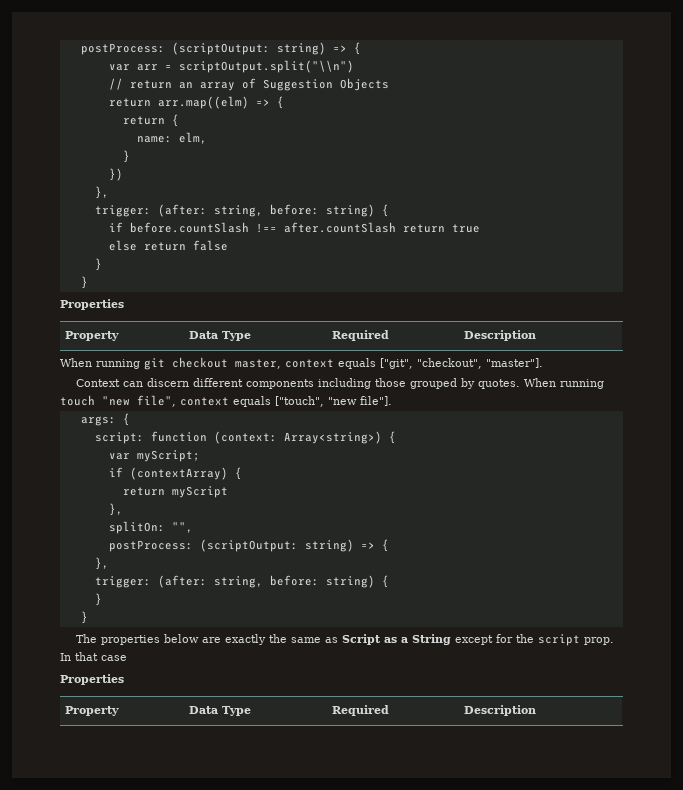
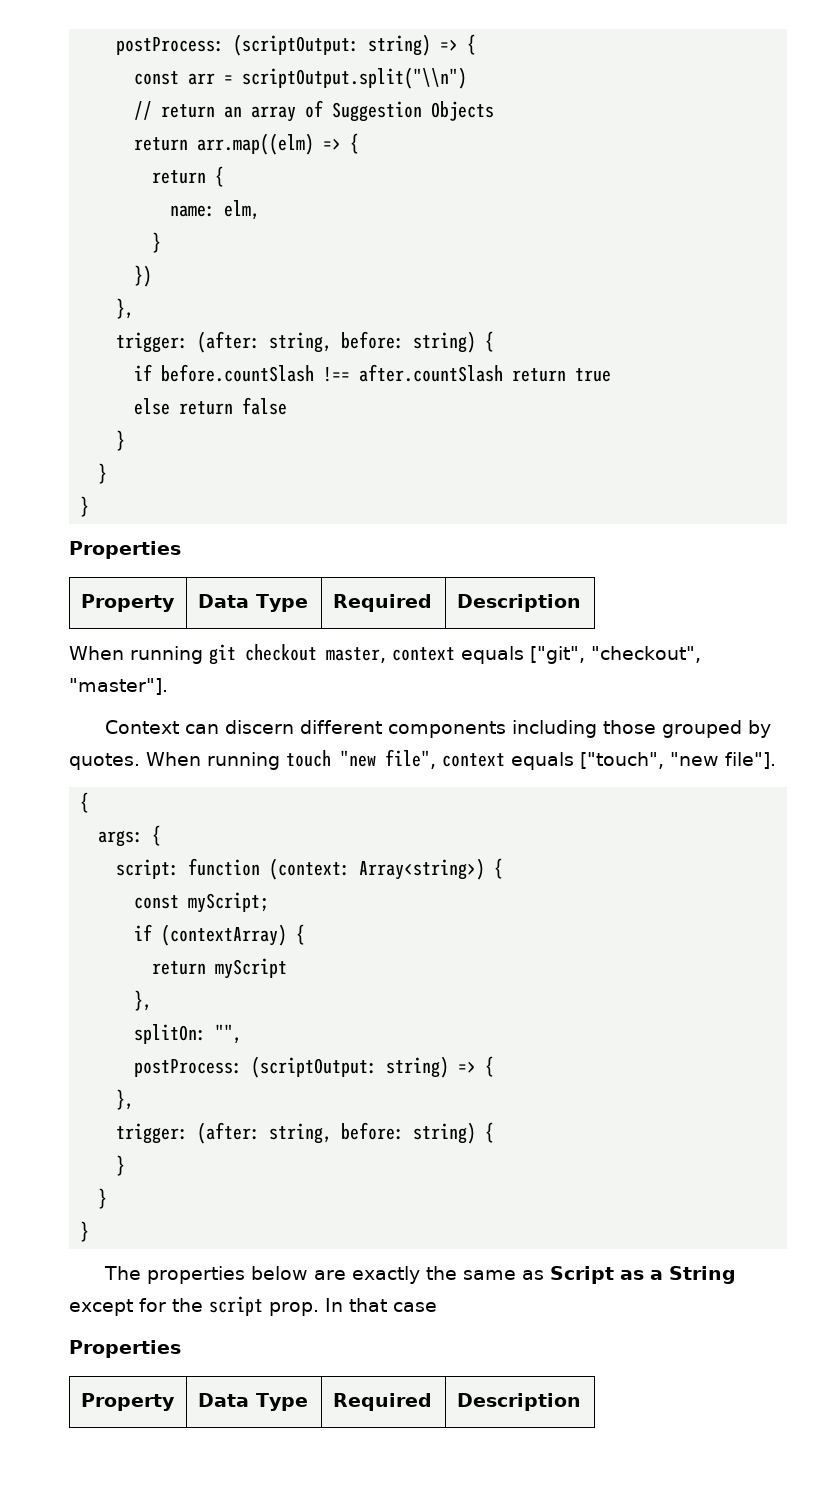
[80,42,361,55] [108,64,130,71] postProcess: (scriptOutput: string) => { // var -> [116,34,477,56] [134,71,180,85] postProcess: (scriptOutput: string) => { // const
(88, 282) none -> [80,496,90,517] // }
(392, 401) none -> [80,792,90,813] // {
[108,453,130,460] var -> [134,895,180,909] const
(88, 617) none -> [80,1221,90,1242] // }

